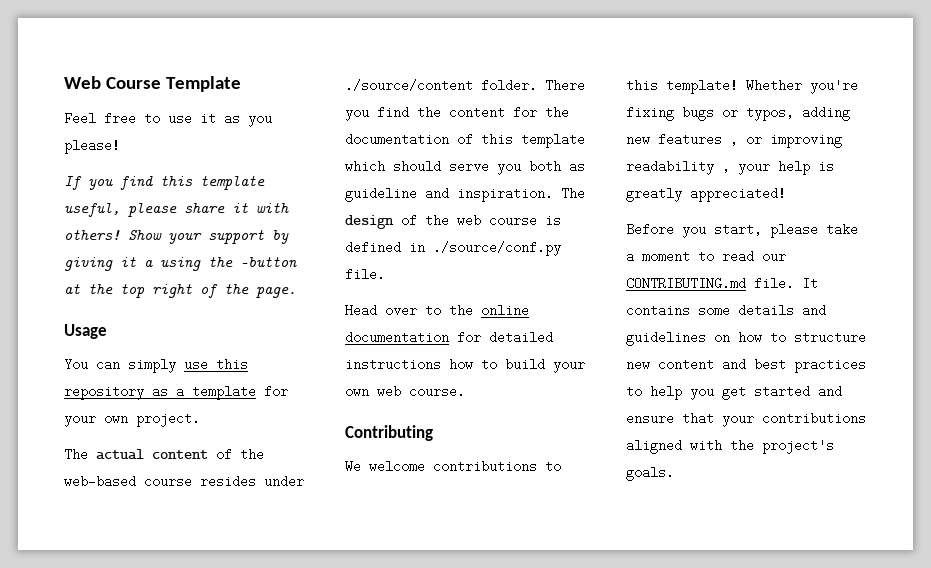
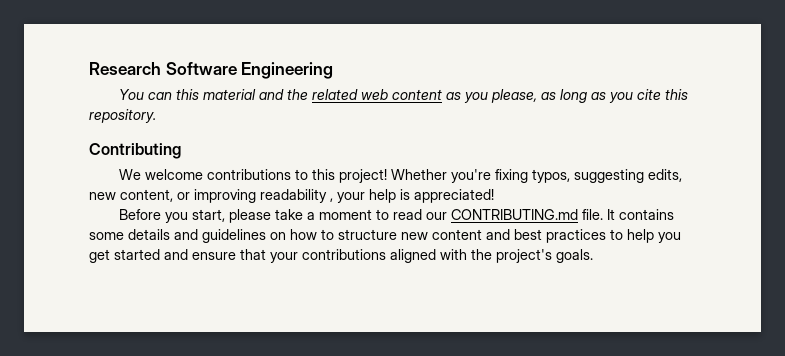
[64,76,241,92] [64,112,272,127] [64,139,120,154] [64,176,265,190] [64,203,289,217] [64,230,289,244] [64,257,297,271] [64,284,296,298] [64,324,107,339] [64,358,248,373] [64,385,288,400] [64,412,200,427] [64,448,264,461] [64,475,304,488] [345,79,585,92] [345,106,569,121] [345,133,585,148] [345,160,585,175] [345,187,585,202] [345,214,561,229] [345,241,561,256] [345,268,385,281] [345,304,529,317] [345,331,553,344] [345,358,585,373] [345,385,465,398] Web Course Template // Feel free to use it as you please! // If you find this template useful, please share it with others! Show your support by giving it a using the -button at the top right of the page. // Usage // You can simply use this repository as a template for your own project. // The actual content of the web-based course resides under ./source/content folder. There you find the content for the documentation of this template which should serve you both as guideline and inspiration. The design of the web course is defined in ./source/conf.py file. // Head over to the online documentation for detailed instructions how to build your own web course. -> [89,62,334,79] [118,89,688,103] [89,109,156,123] Research Software Engineering // You can this material and the related web content as you please, as long as you cite this repository.
[666,79,738,94] template! -> [338,169,387,183] project!
[682,106,850,121] [626,133,738,146] bugs or typos, adding new features , -> [531,169,682,183] [89,189,173,202] typos, suggesting edits, new content,
[626,187,682,202] greatly -> (410, 194) none

